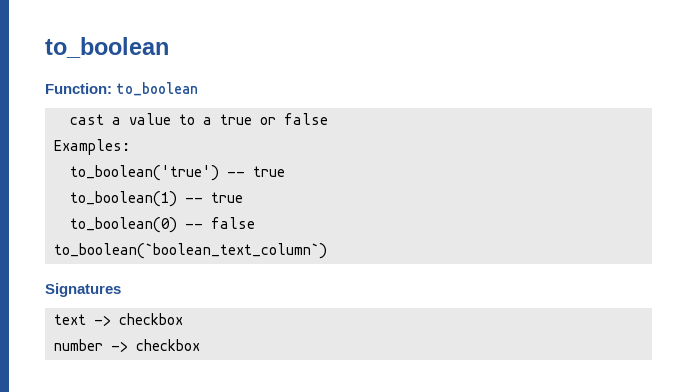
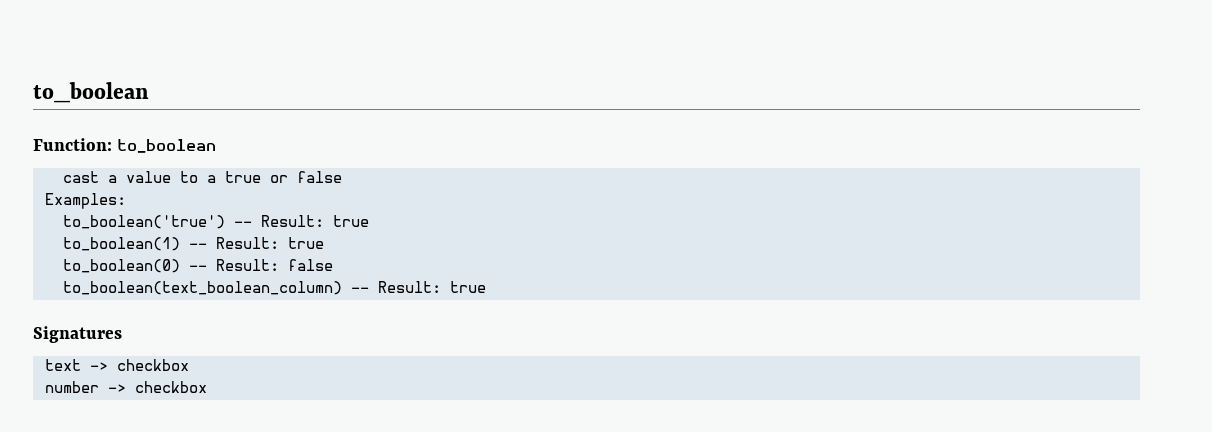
(245, 174) none -> [261,215,324,227] Result:
(203, 200) none -> [216,237,279,249] Result:
[211,217,255,229] [54,243,327,259] false // to_boolean(`boolean_text_column`) -> [216,259,333,271] [63,281,486,295] Result: false // to_boolean(text_boolean_column) -- Result: true

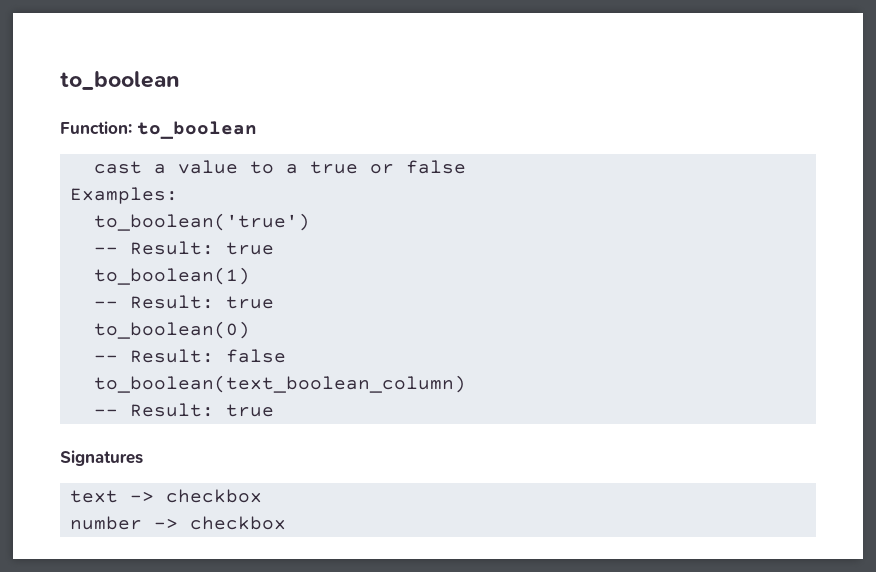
(225, 222) none -> (311, 222) //
(180, 244) none -> (251, 276) //
(180, 266) none -> (251, 330) //
(342, 288) none -> (467, 384) //

